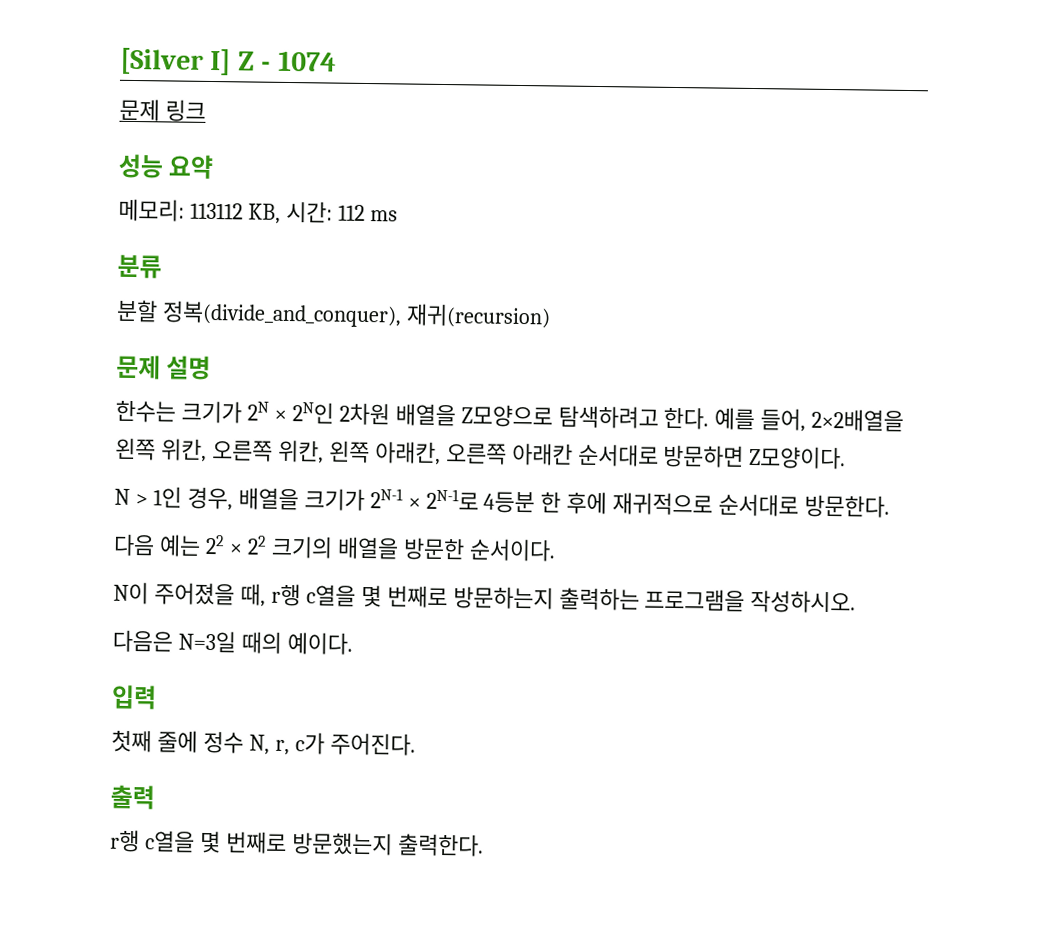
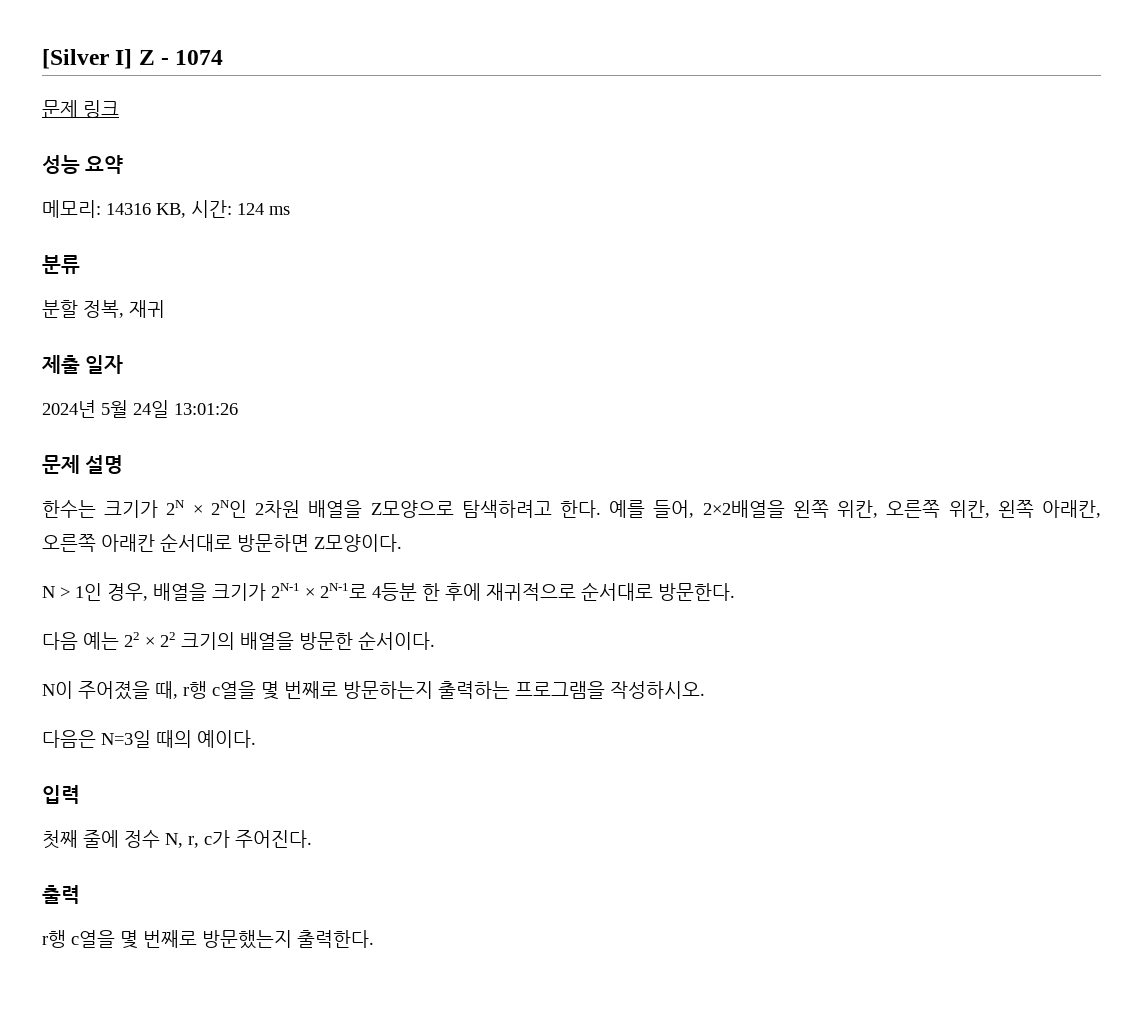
[189,202,243,220] 113112 -> [106,203,151,215] 14316
[337,204,365,221] 112 -> [237,203,264,215] 124
[161,300,551,329] 정복(divide_and_conquer), 재귀(recursion) -> [83,300,165,318] [42,355,124,374] [42,400,238,418] 정복, 재귀 // 제출 일자 // 2024년 5월 24일 13:01:26

